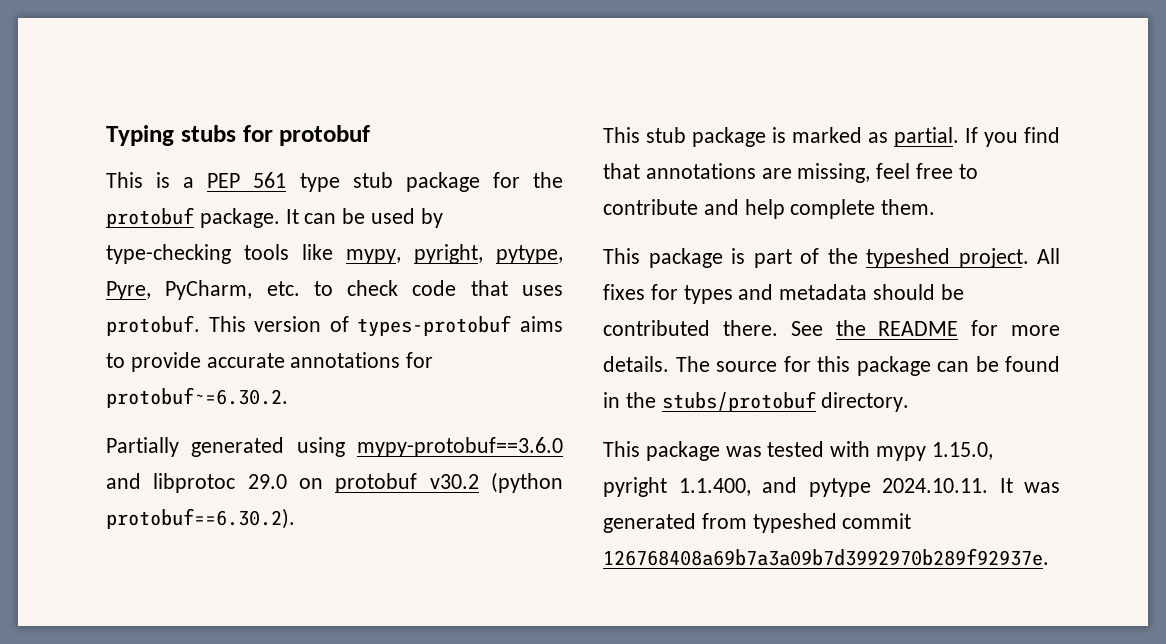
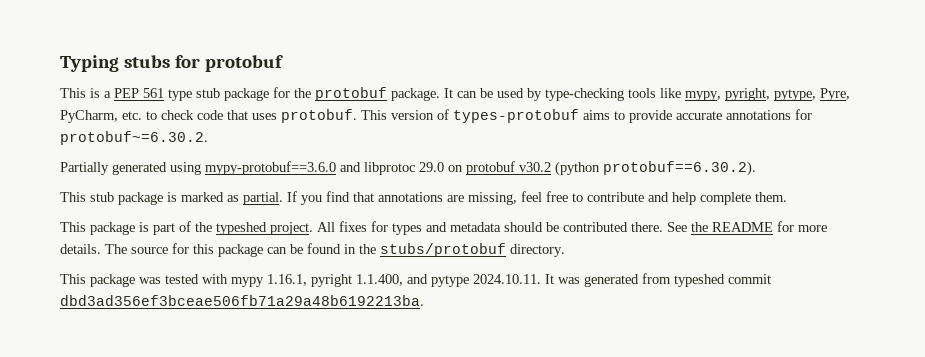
[931,442,993,460] 1.15.0, -> [267,274,307,286] 1.16.1,
[603,548,1049,566] 126768408a69b7a3a09b7d3992970b289f92937e. -> [60,295,424,306] dbd3ad356ef3bceae506fb71a29a48b6192213ba.

